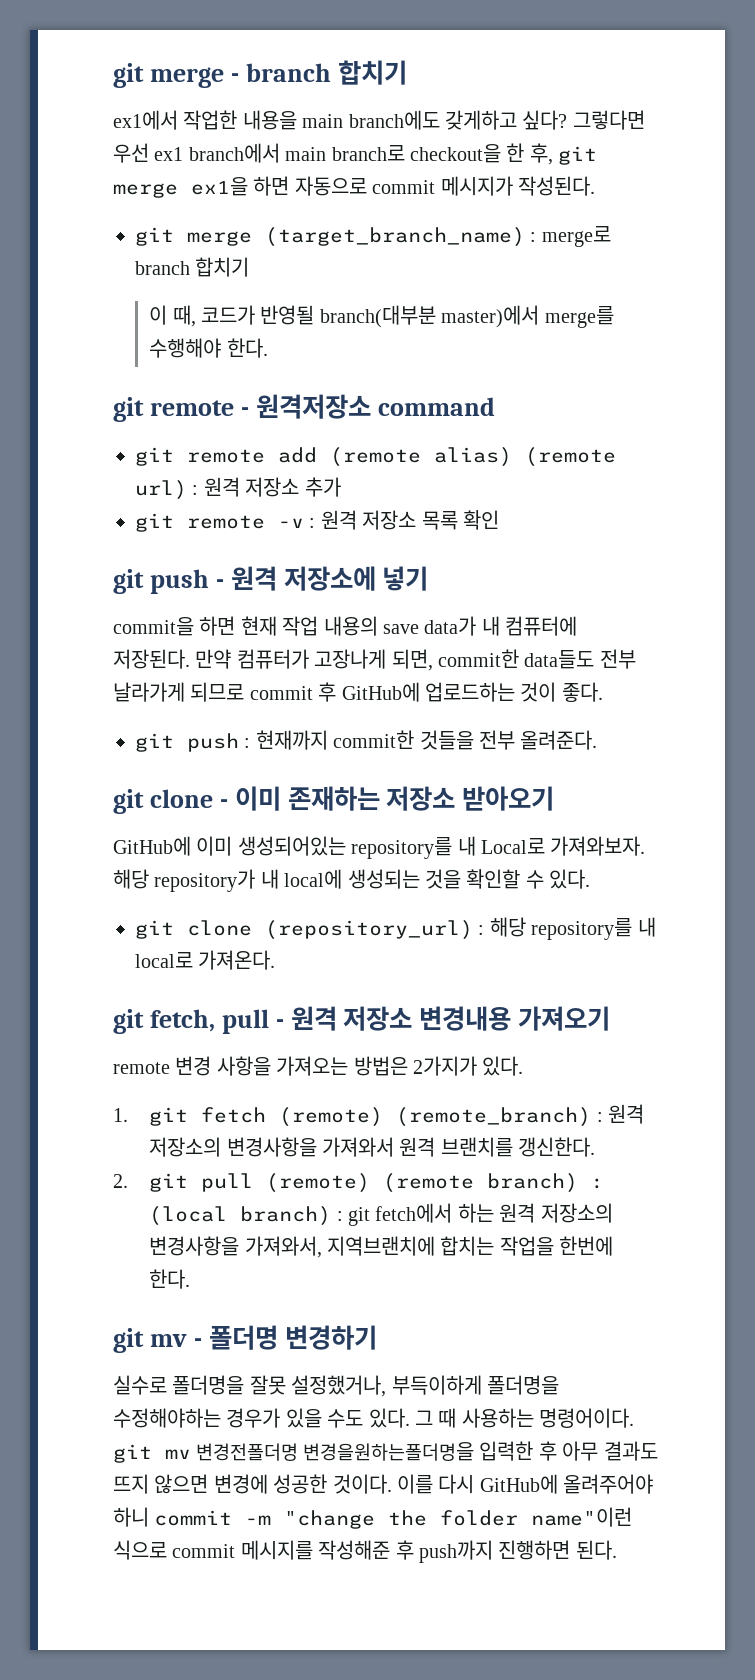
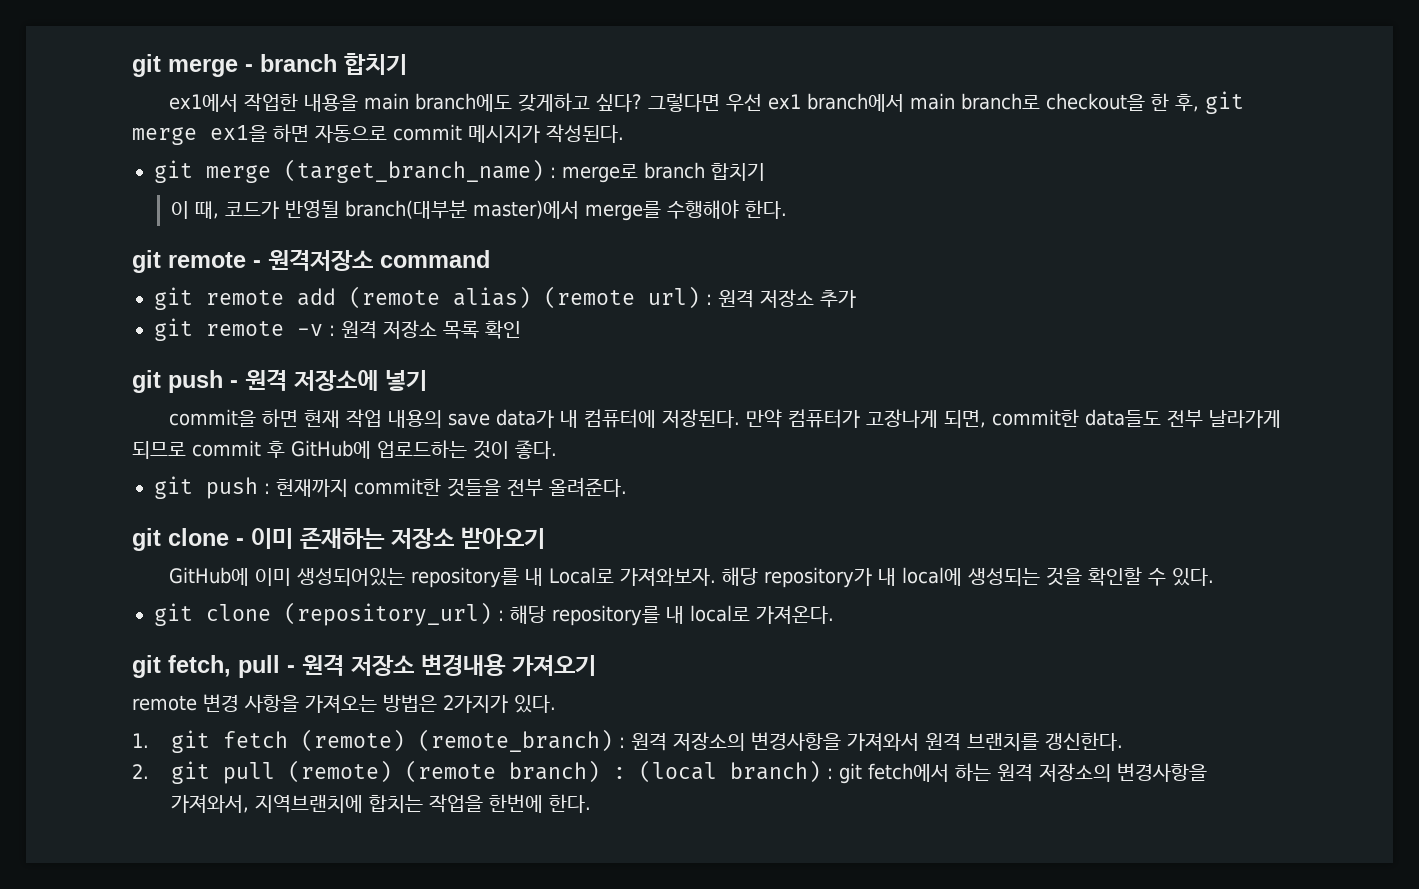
[113,1325,377,1353] [113,1375,559,1397] [113,1408,635,1428] [113,1441,658,1463] [113,1474,654,1494] [113,1507,633,1529] [113,1540,617,1563] // git mv - 폴더명 변경하기 // 실수로 폴더명을 잘못 설정했거나, 부득이하게 폴더명을 수정해야하는 경우가 있을 수도 있다. 그 때 사용하는 명령어이다. git mv 변경전폴더명 변경을원하는폴더명을 입력한 후 아무 결과도 뜨지 않으면 변경에 성공한 것이다. 이를 다시 GitHub에 올려주어야 하니 commit -m "change the folder name"이런 식으로 commit 메시지를 작성해준 후 push까지 진행하면 된다. -> (591, 803) none

